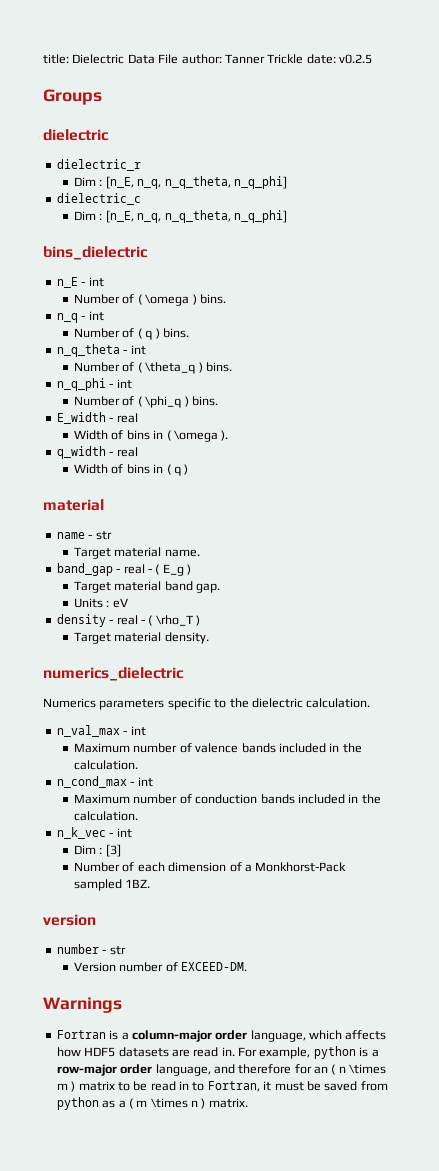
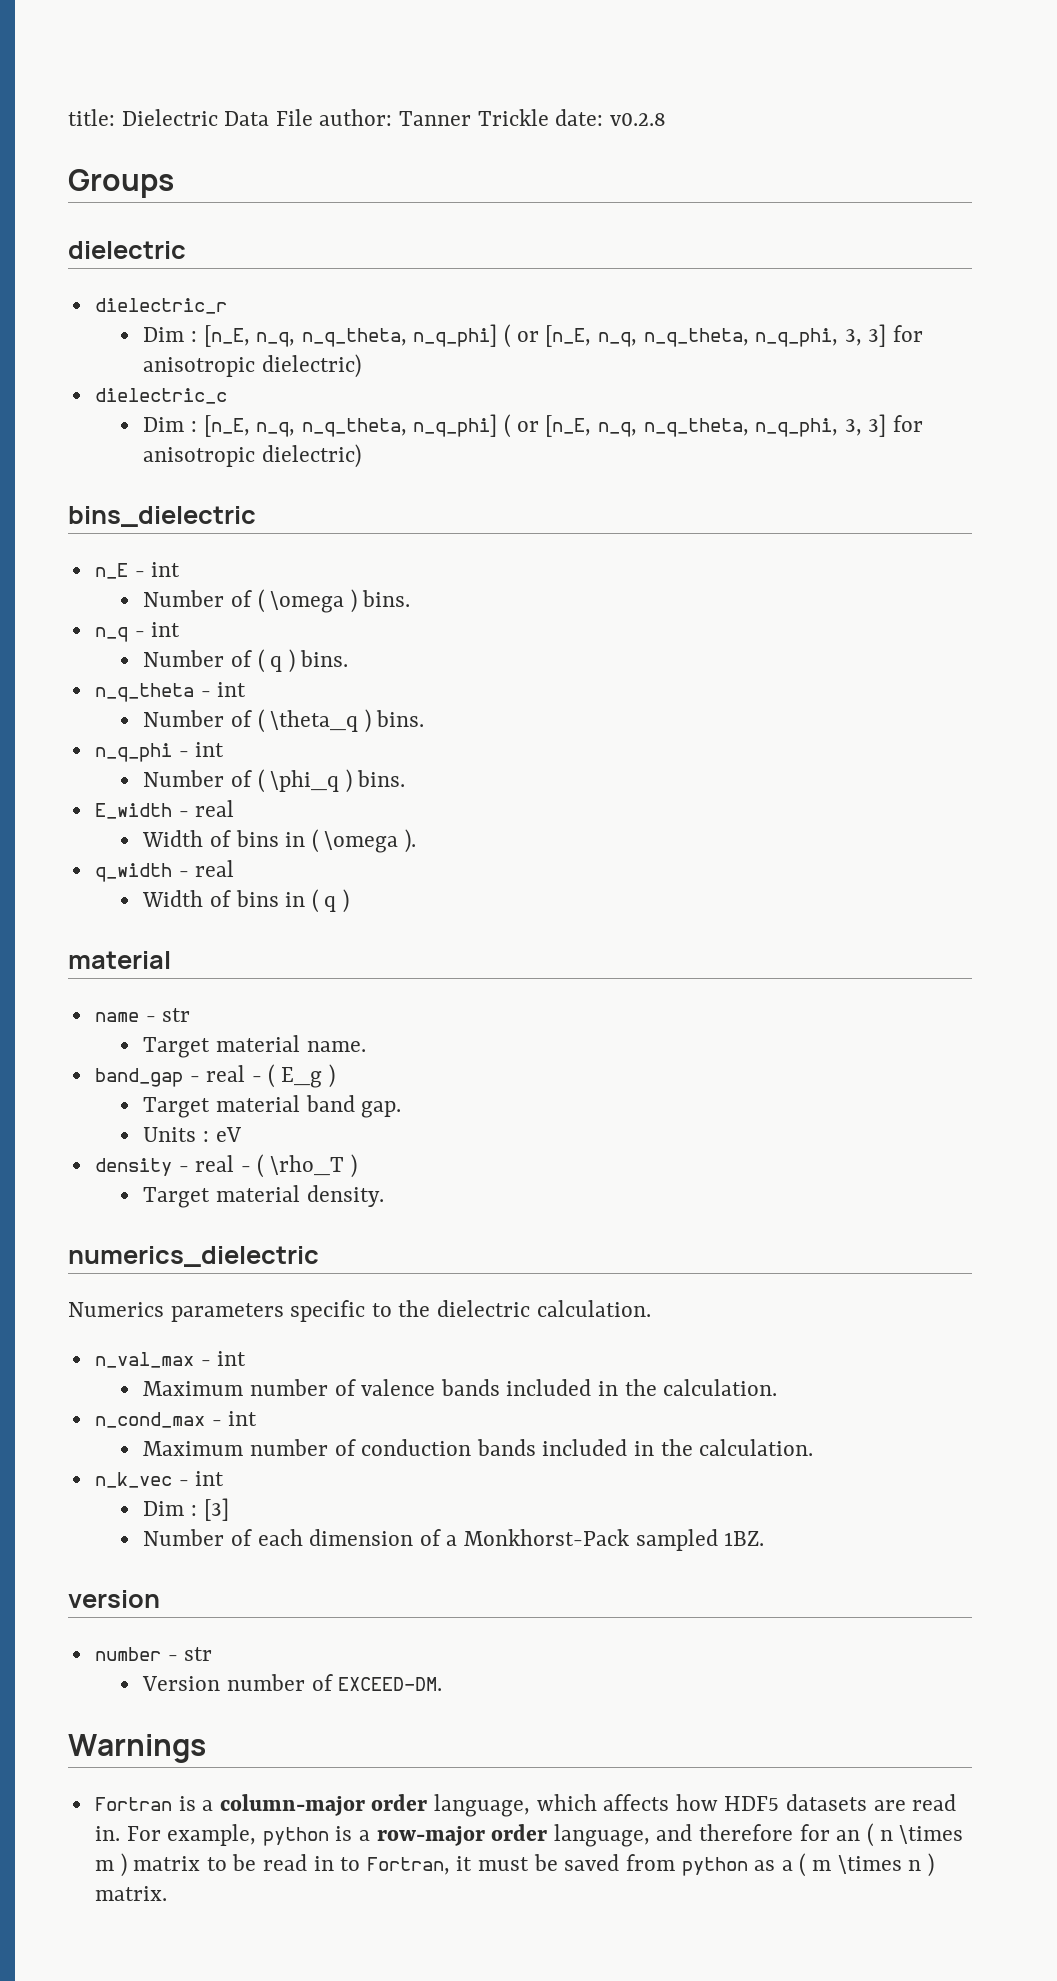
[339,54,372,64] v0.2.5 -> [609,113,666,126] v0.2.8
(287, 182) none -> [504,324,923,348] [143,354,361,378] ( or [n_E, n_q, n_q_theta, n_q_phi, 3, 3] for anisotropic dielectric)
(287, 216) none -> [504,414,923,438] [143,444,361,468] ( or [n_E, n_q, n_q_theta, n_q_phi, 3, 3] for anisotropic dielectric)

